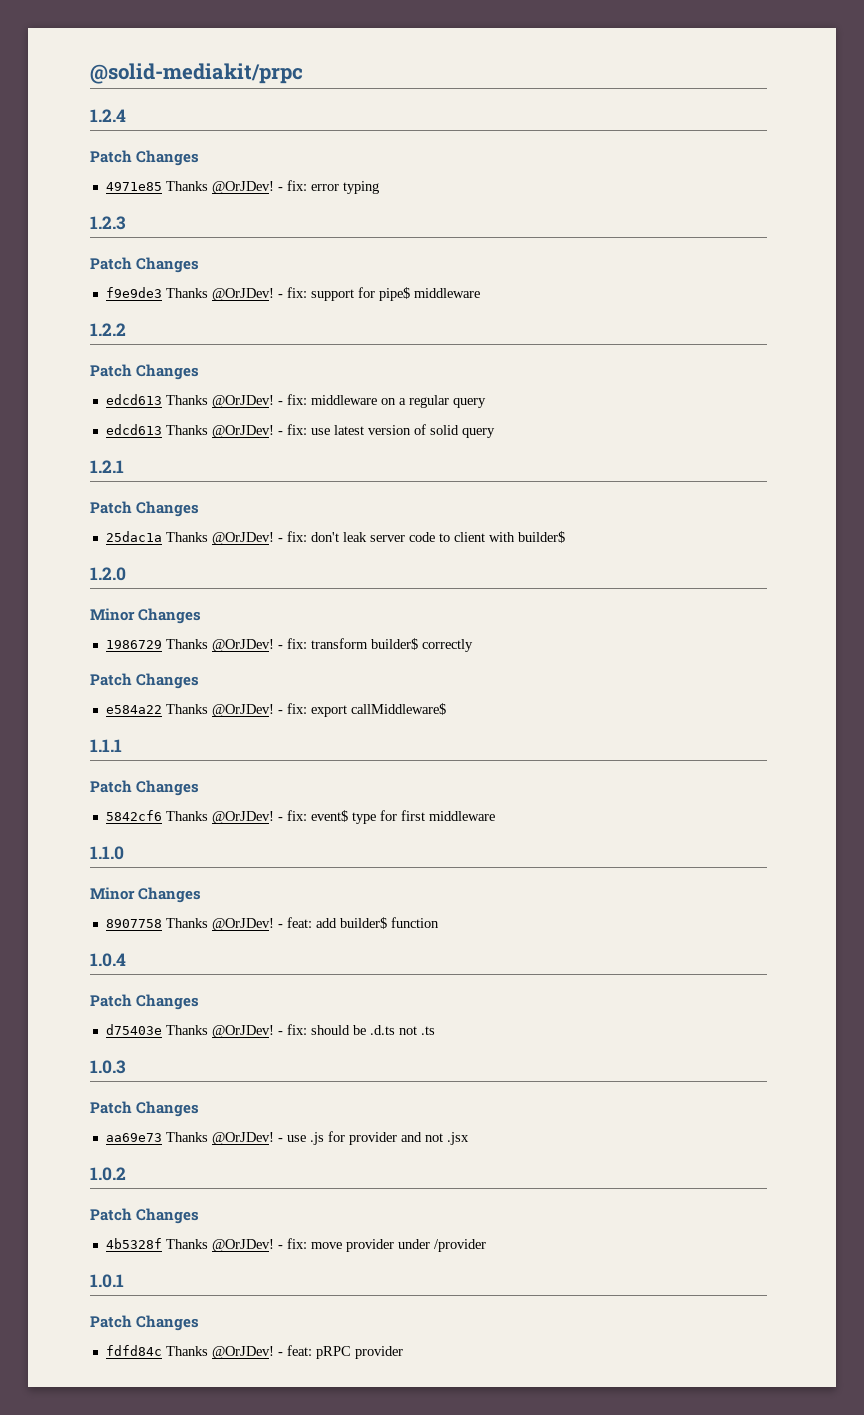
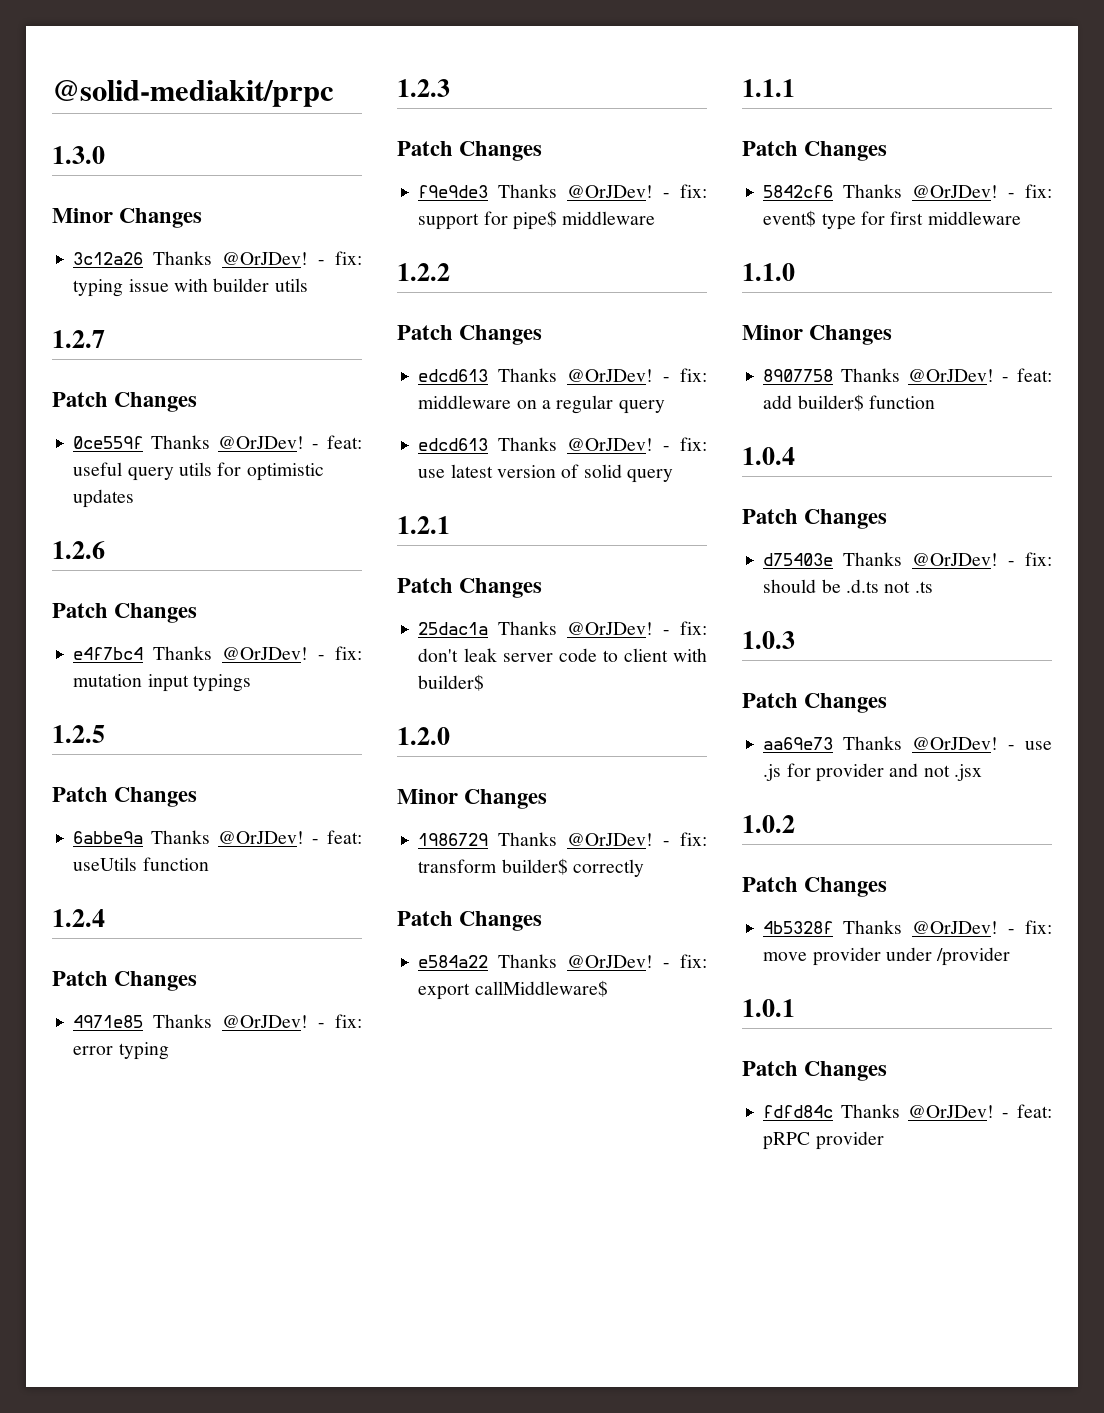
(303, 73) none -> [52,146,105,164] [52,208,203,228] [73,251,362,265] [73,278,308,297] [52,330,105,348] [52,392,198,412] [73,435,362,449] [73,462,324,481] [73,489,135,508] [52,541,105,559] [52,603,198,623] [73,646,362,660] [73,674,251,692] [52,725,105,743] [52,787,198,807] [73,830,362,844] [73,857,209,871] // 1.3.0 // Minor Changes // 3c12a26 Thanks @OrJDev! - fix: typing issue with builder utils // 1.2.7 // Patch Changes // 0ce559f Thanks @OrJDev! - feat: useful query utils for optimistic updates // 1.2.6 // Patch Changes // e4f7bc4 Thanks @OrJDev! - fix: mutation input typings // 1.2.5 // Patch Changes // 6abbe9a Thanks @OrJDev! - feat: useUtils function

